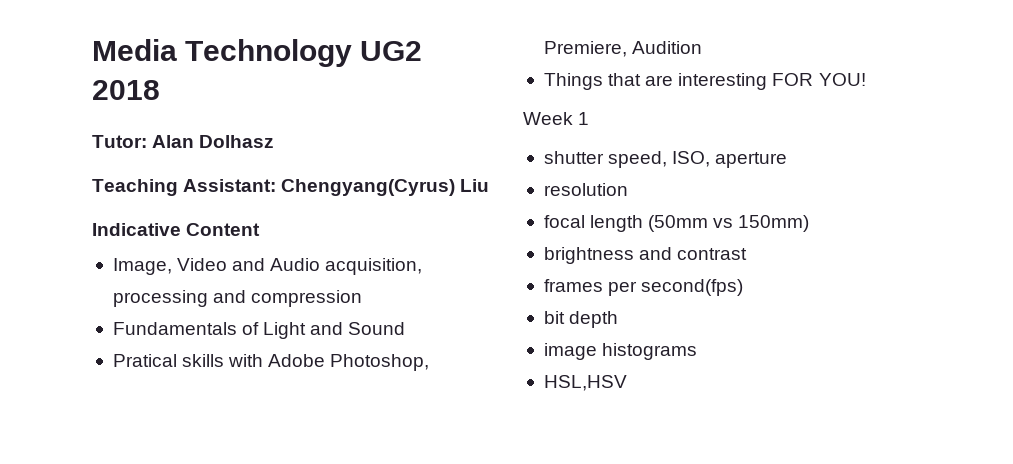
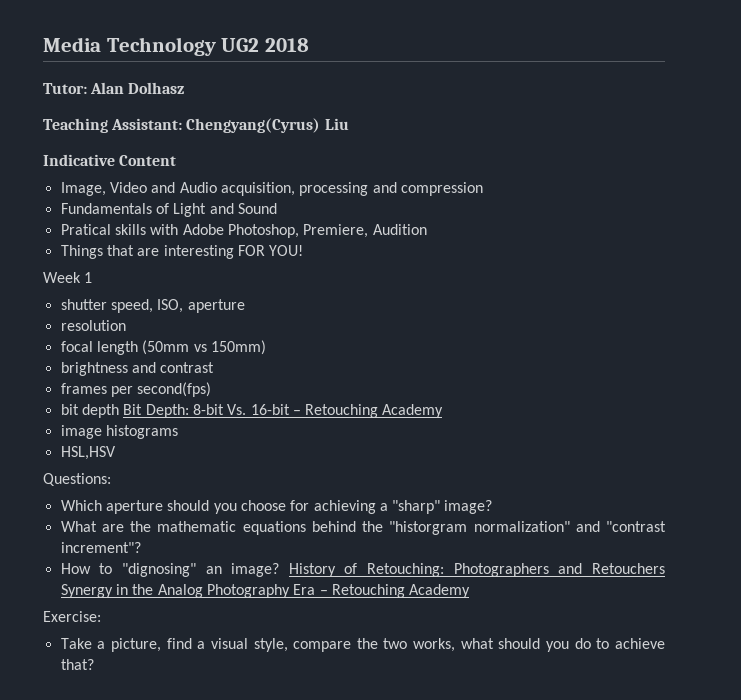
[543,343,698,360] [543,375,627,391] // image histograms // HSL,HSV -> [123,404,444,418] [60,425,178,439] [60,446,116,460] [43,473,111,486] [60,500,493,514] [60,521,667,535] [60,542,141,553] [60,563,665,577] [60,584,471,598] [43,611,101,622] [60,638,665,652] [60,659,94,670] Bit Depth: 8-bit Vs. 16-bit – Retouching Academy // image histograms // HSL,HSV // Questions: // Which aperture should you choose for achieving a "sharp" image? // What are the mathematic equations behind the "historgram normalization" and "contrast increment"? // How to "dignosing" an image? History of Retouching: Photographers and Retouchers Synergy in the Analog Photography Era – Retouching Academy // Exercise: // Take a picture, find a visual style, compare the two works, what should you do to achieve that?

